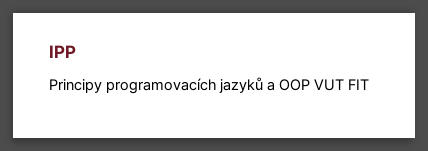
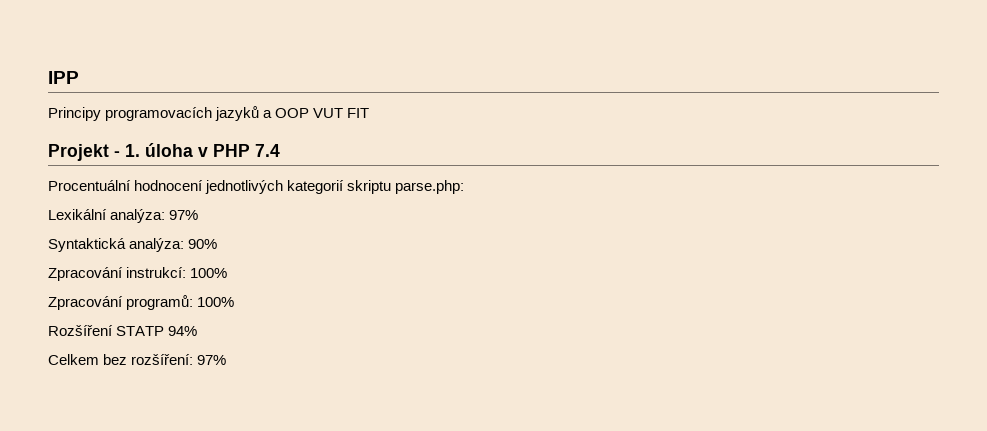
(370, 84) none -> [48,143,280,161] [48,180,465,194] [48,209,199,223] [48,238,218,252] [48,267,228,281] [48,295,235,310] [48,325,198,336] [48,354,227,365] // Projekt - 1. úloha v PHP 7.4 // Procentuální hodnocení jednotlivých kategorií skriptu parse.php: // Lexikální analýza: 97% // Syntaktická analýza: 90% // Zpracování instrukcí: 100% // Zpracování programů: 100% // Rozšíření STATP 94% // Celkem bez rozšíření: 97%

